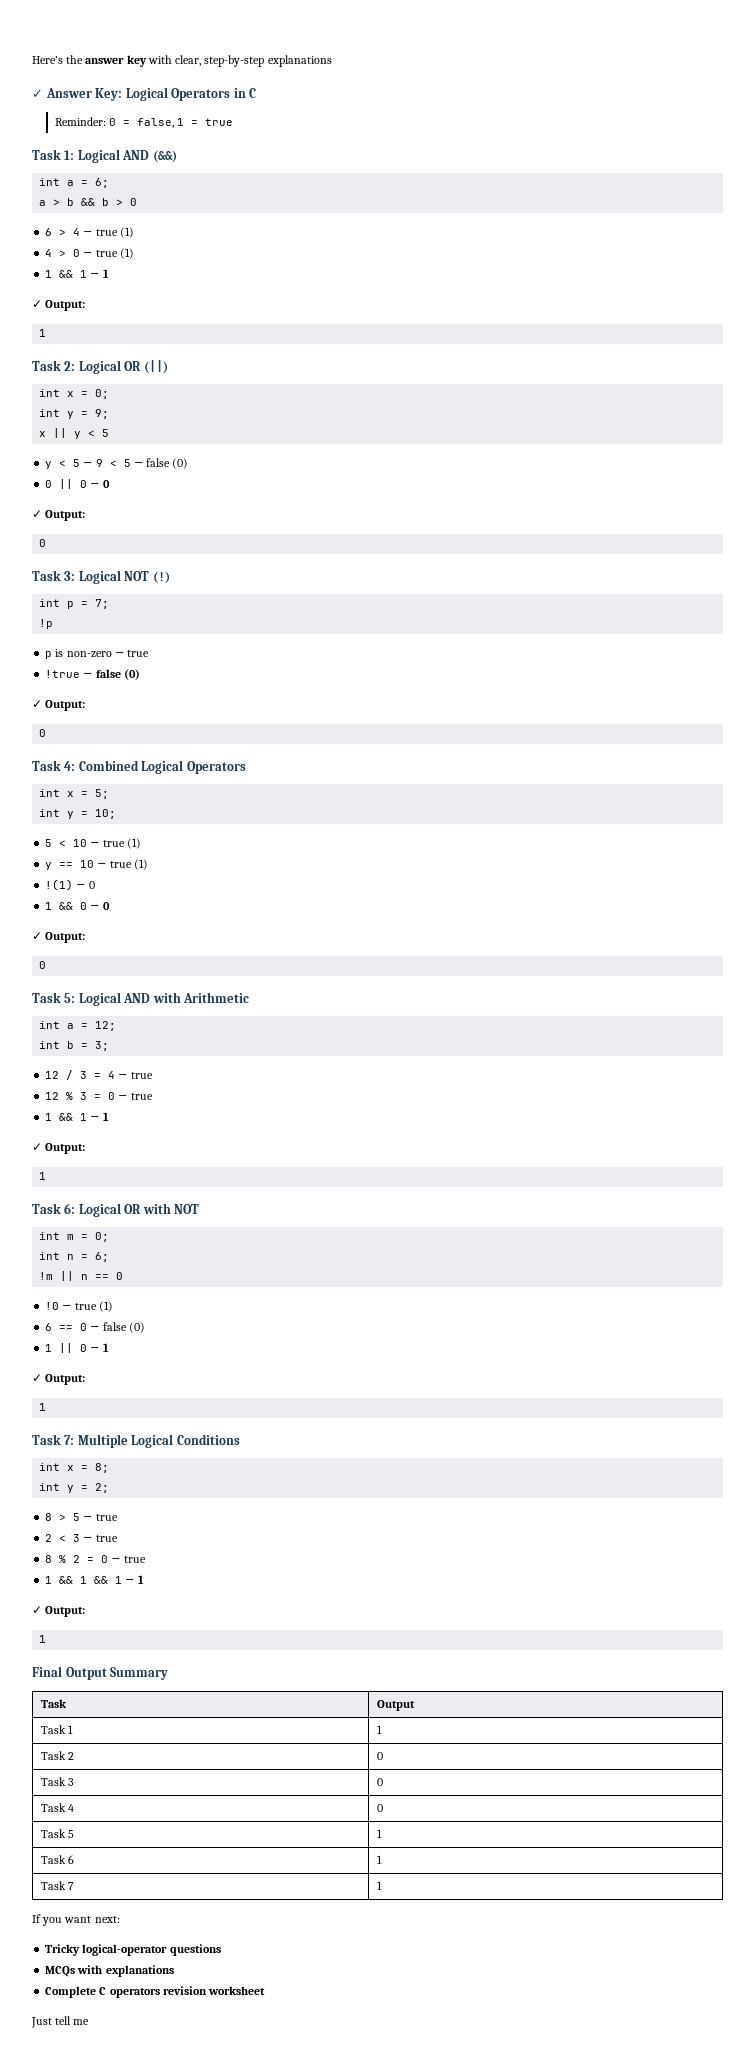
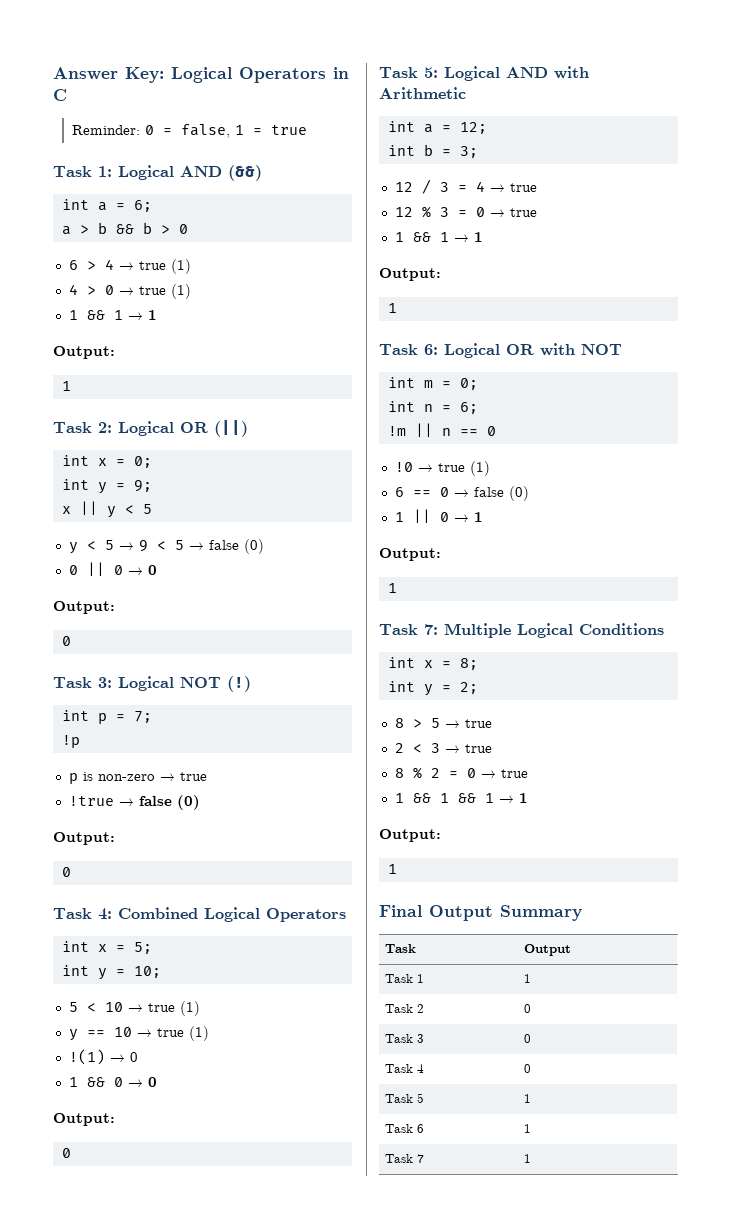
[32,55,332,67] [32,89,43,98] Here’s the answer key with clear, step-by-step explanations // ✓ -> (53, 73) none
[32,300,42,308] ✓ -> (157, 315) none
[32,510,42,518] ✓ -> (157, 570) none
[32,700,42,708] ✓ -> (200, 802) none
[32,932,42,940] ✓ -> (157, 1082) none
[32,1143,42,1151] ✓ -> (483, 237) none
[32,1374,42,1382] ✓ -> (483, 517) none
[32,1606,42,1614] ✓ -> (528, 798) none
[32,1914,120,1926] [45,1944,221,1956] [45,1965,174,1977] [45,1986,266,1998] [31,2016,90,2028] // If you want next: // Tricky logical-operator questions // MCQs with explanations // Complete C operators revision worksheet // Just tell me -> (531, 1158) none

